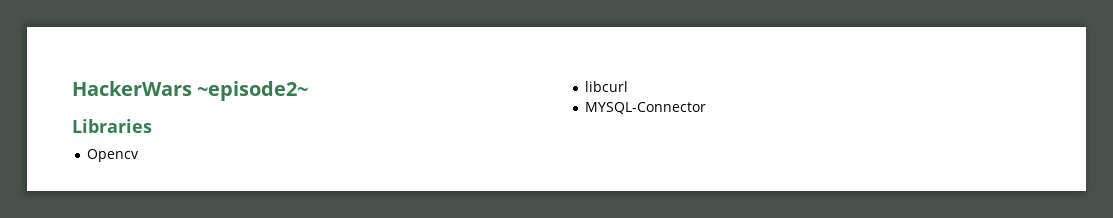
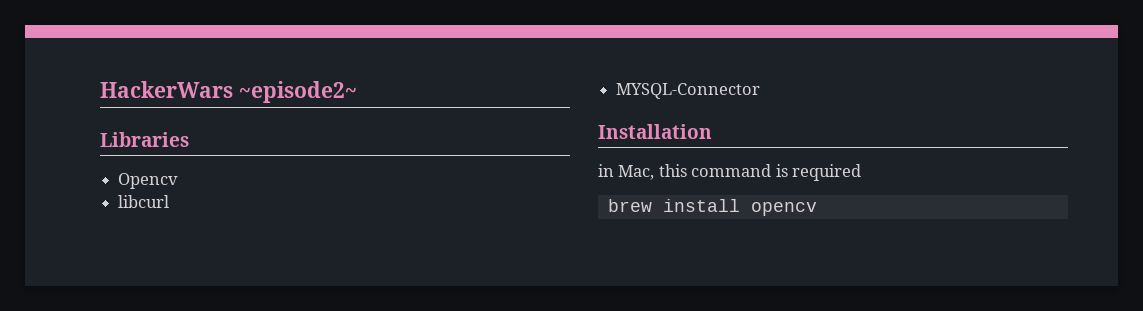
(707, 108) none -> [598,124,712,139] [598,164,862,181] [607,199,817,216] // Installation // in Mac, this command is required // brew install opencv

